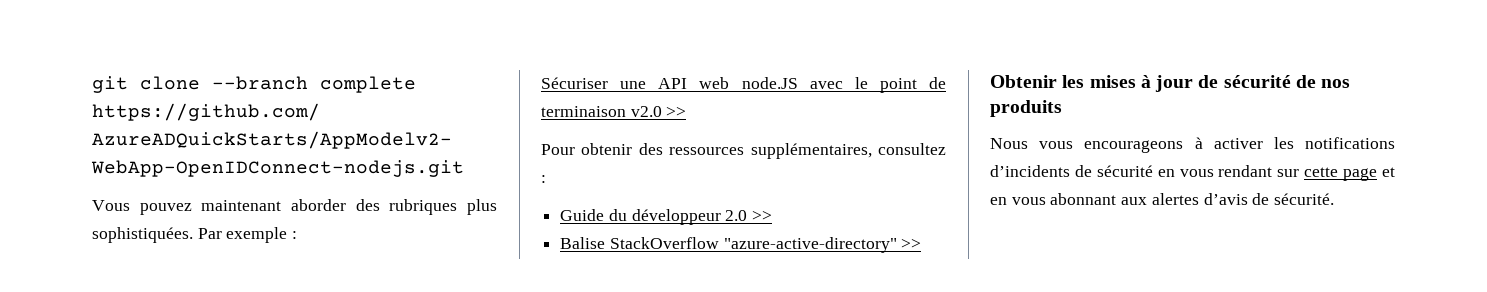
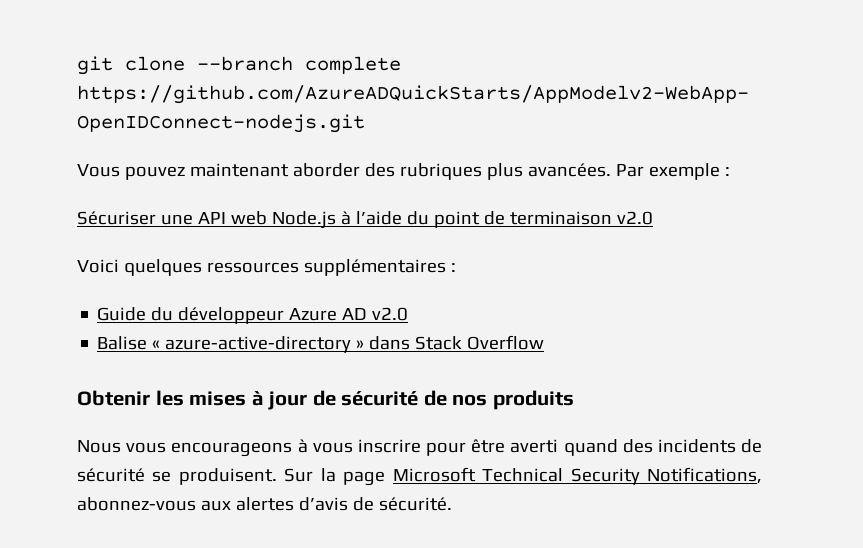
[92,227,193,243] sophistiquées. -> [527,163,611,177] avancées.
[741,77,868,89] node.JS avec le -> [271,211,429,229] Node.js à l’aide du
[666,106,687,117] [541,143,946,159] [541,175,546,183] [560,209,773,225] [560,237,922,253] >> // Pour obtenir des ressources supplémentaires, consultez : // Guide du développeur 2.0 >> // Balise StackOverflow "azure-active-directory" >> -> [77,259,456,276] [97,307,409,324] [97,335,545,353] // Voici quelques ressources supplémentaires : // Guide du développeur Azure AD v2.0 // Balise « azure-active-directory » dans Stack Overflow
[1213,137,1395,149] [990,165,1395,181] [990,193,1117,205] activer les notifications d’incidents de sécurité en vous rendant sur cette page et en vous abonnant -> [312,439,762,456] [77,467,762,486] [77,497,196,511] vous inscrire pour être averti quand des incidents de sécurité se produisent. Sur la page Microsoft Technical Security Notifications, abonnez-vous

